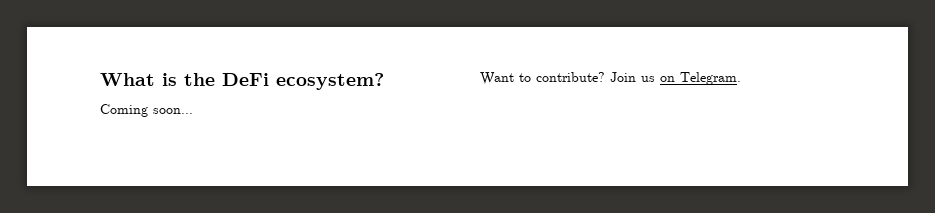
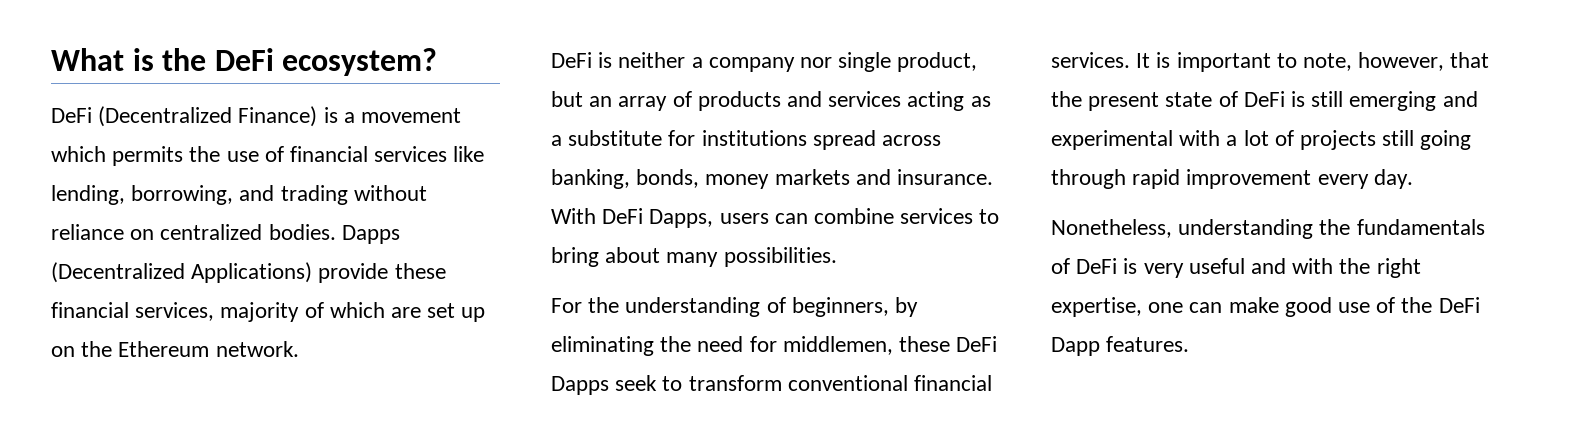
[100,104,193,117] [480,72,741,85] Coming soon... // Want to contribute? Join us on Telegram. -> [51,106,462,127] [51,146,485,166] [51,185,427,205] [51,224,400,244] [51,262,446,283] [51,302,486,322] [51,341,299,357] [551,52,978,72] [551,91,991,111] [551,130,942,150] [551,169,994,189] [551,208,1000,228] [551,247,837,267] [551,297,919,317] [551,336,998,356] [551,375,993,395] [1051,52,1490,72] [1051,91,1478,111] [1051,130,1472,150] [1051,169,1413,189] [1051,219,1485,239] [1051,258,1421,278] [1051,297,1480,317] [1051,336,1190,356] DeFi (Decentralized Finance) is a movement which permits the use of financial services like lending, borrowing, and trading without reliance on centralized bodies. Dapps (Decentralized Applications) provide these financial services, majority of which are set up on the Ethereum network. // DeFi is neither a company nor single product, but an array of products and services acting as a substitute for institutions spread across banking, bonds, money markets and insurance. With DeFi Dapps, users can combine services to bring about many possibilities. // For the understanding of beginners, by eliminating the need for middlemen, these DeFi Dapps seek to transform conventional financial services. It is important to note, however, that the present state of DeFi is still emerging and experimental with a lot of projects still going through rapid improvement every day. // Nonetheless, understanding the fundamentals of DeFi is very useful and with the right expertise, one can make good use of the DeFi Dapp features.

